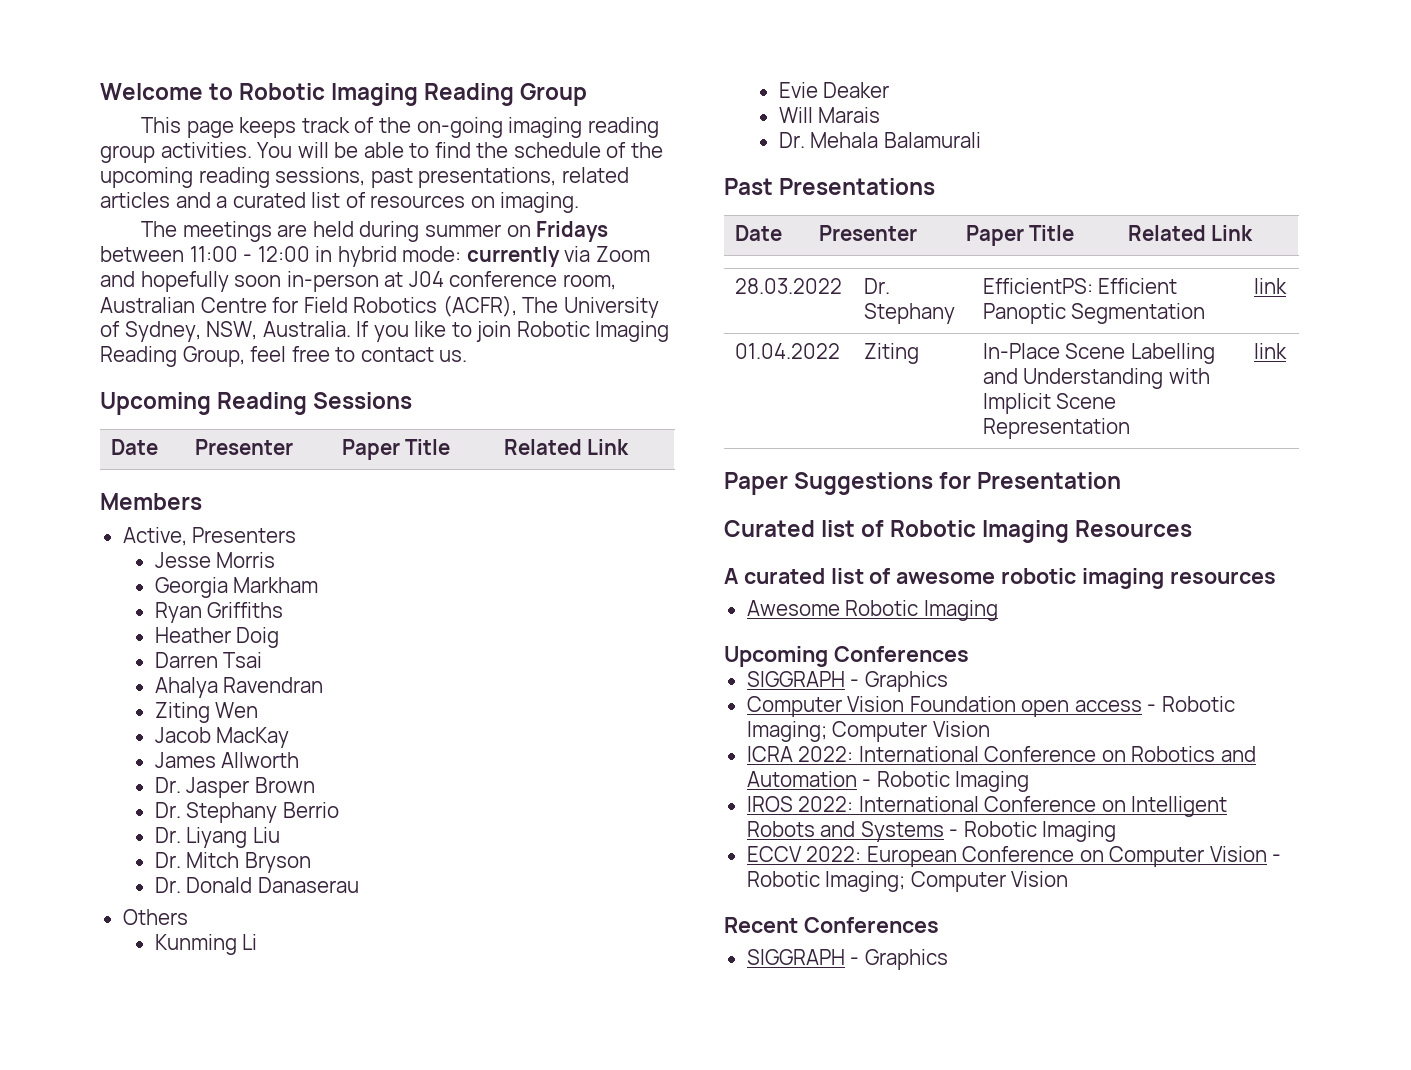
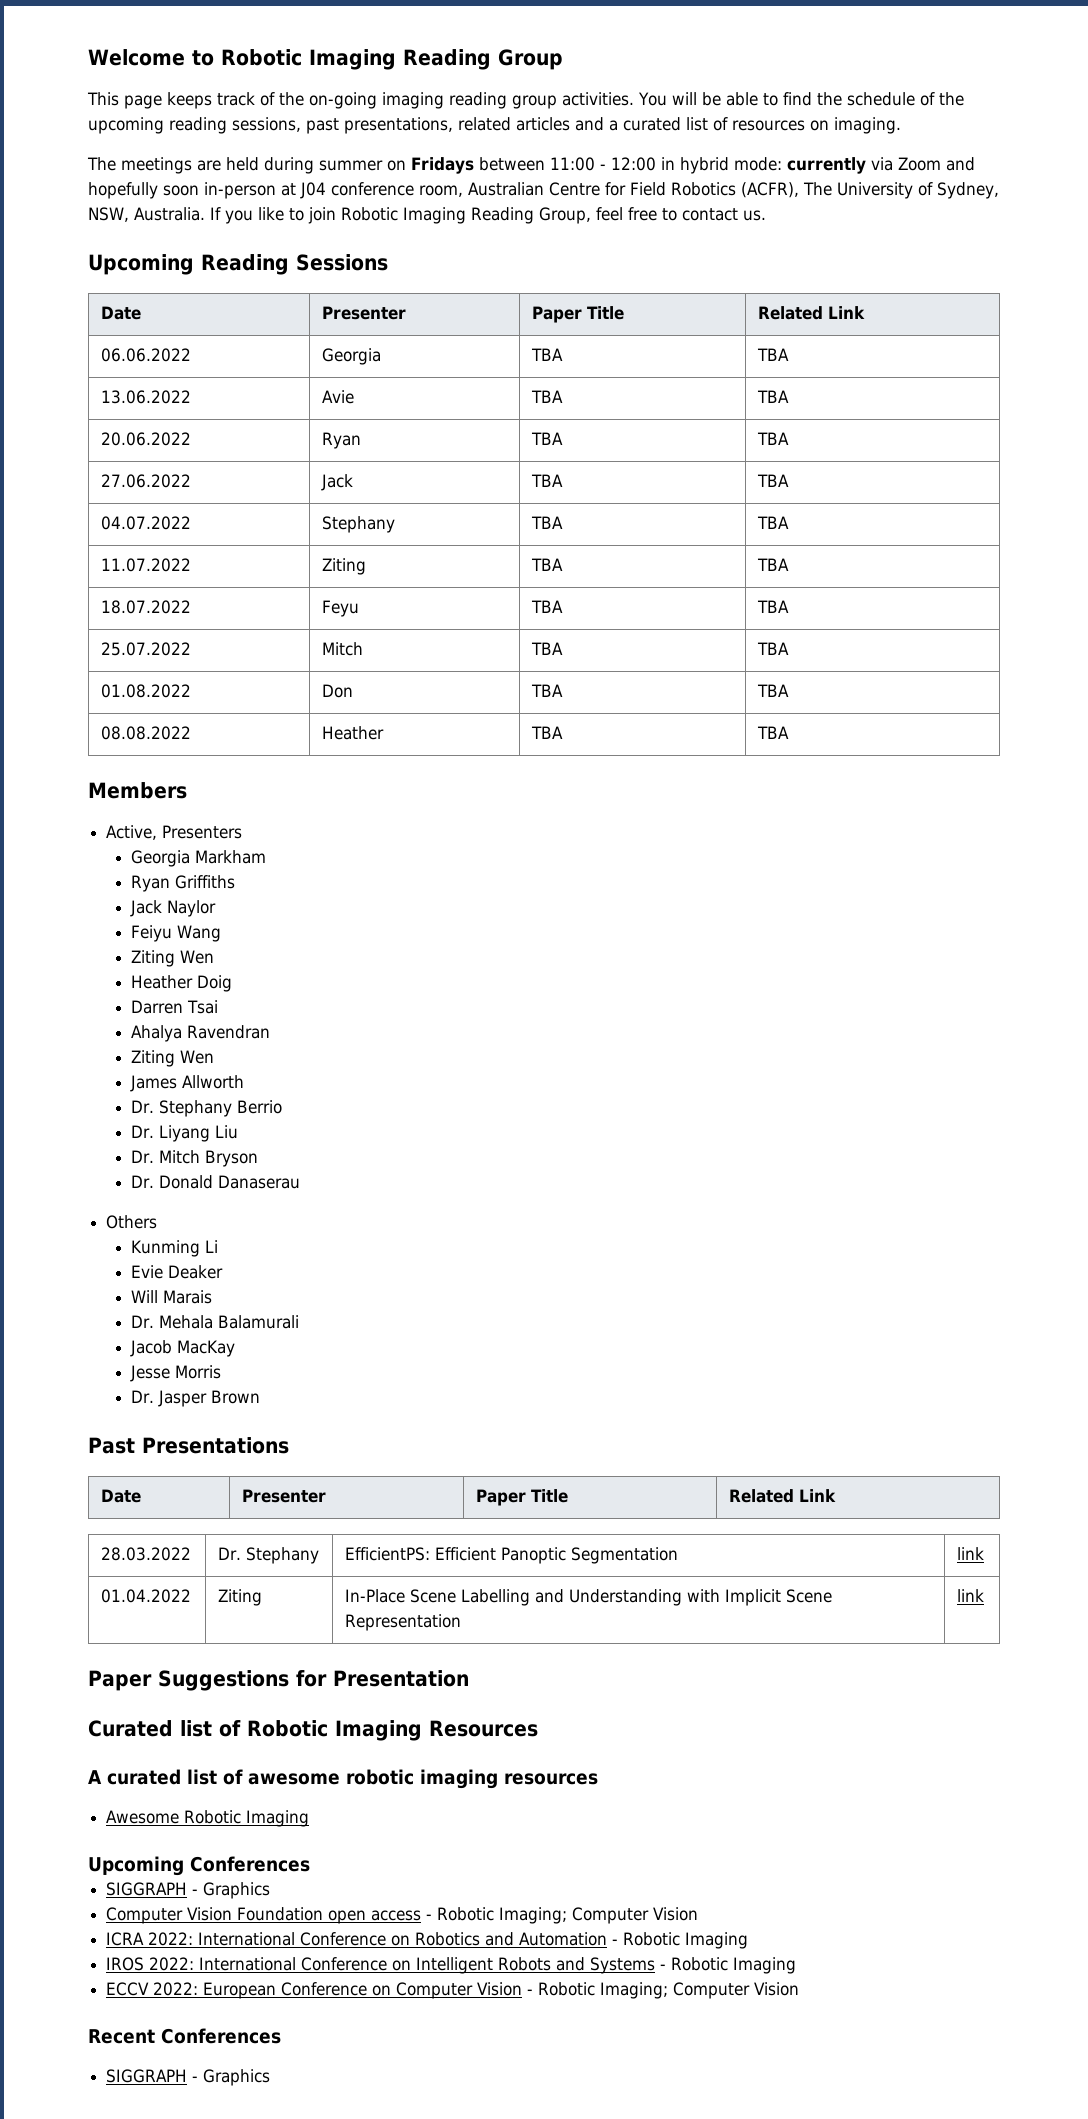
(630, 447) none -> [101,348,192,362] [322,348,382,365] [531,348,564,361] [757,348,790,361] [101,390,192,404] [322,390,355,404] [531,390,564,403] [757,390,790,403] [101,432,192,446] [322,432,362,449] [531,432,564,445] [757,432,790,445] [101,474,192,488] [321,474,354,491] [531,474,564,487] [757,474,790,487] [101,516,192,530] [322,516,396,533] [531,516,564,529] [757,516,790,529] [101,558,192,572] [322,558,367,575] [531,558,564,571] [757,558,790,571] [101,600,192,614] [322,600,360,617] [531,600,564,613] [757,600,790,613] [101,642,192,656] [322,642,364,656] [531,642,564,655] [757,642,790,655] [101,684,192,698] [322,684,354,698] [531,684,564,697] [757,684,790,697] [101,726,192,740] [322,726,385,740] [531,726,564,739] [757,726,790,739] // 06.06.2022 | Georgia | TBA | TBA // 13.06.2022 | Avie | TBA | TBA // 20.06.2022 | Ryan | TBA | TBA // 27.06.2022 | Jack | TBA | TBA // 04.07.2022 | Stephany | TBA | TBA // 11.07.2022 | Ziting | TBA | TBA // 18.07.2022 | Feyu | TBA | TBA // 25.07.2022 | Mitch | TBA | TBA // 01.08.2022 | Don | TBA | TBA // 08.08.2022 | Heather | TBA | TBA
[154,552,276,568] // Jesse Morris -> (243, 832) none
(284, 610) none -> [130,900,217,917] [131,925,222,942] [131,950,215,967] // Jack Naylor // Feiyu Wang // Ziting Wen
[154,727,290,748] // Jacob MacKay -> (215, 1057) none
[154,777,315,798] // Dr. Jasper Brown -> (245, 1082) none
(981, 140) none -> [130,1340,236,1357] [130,1365,222,1382] [131,1390,261,1407] // Jacob MacKay // Jesse Morris // Dr. Jasper Brown

